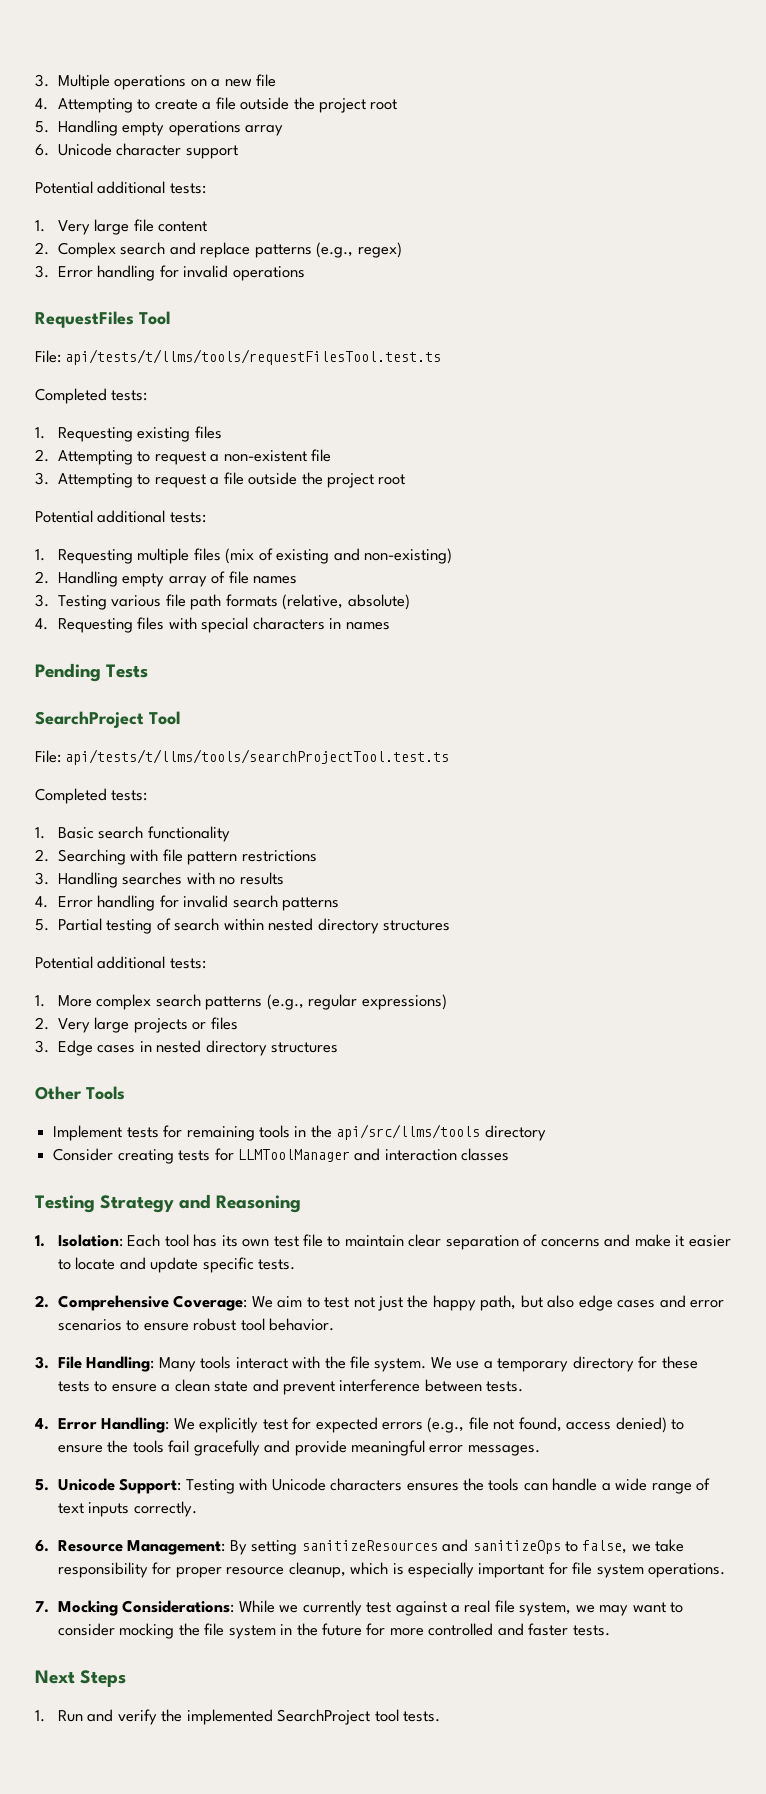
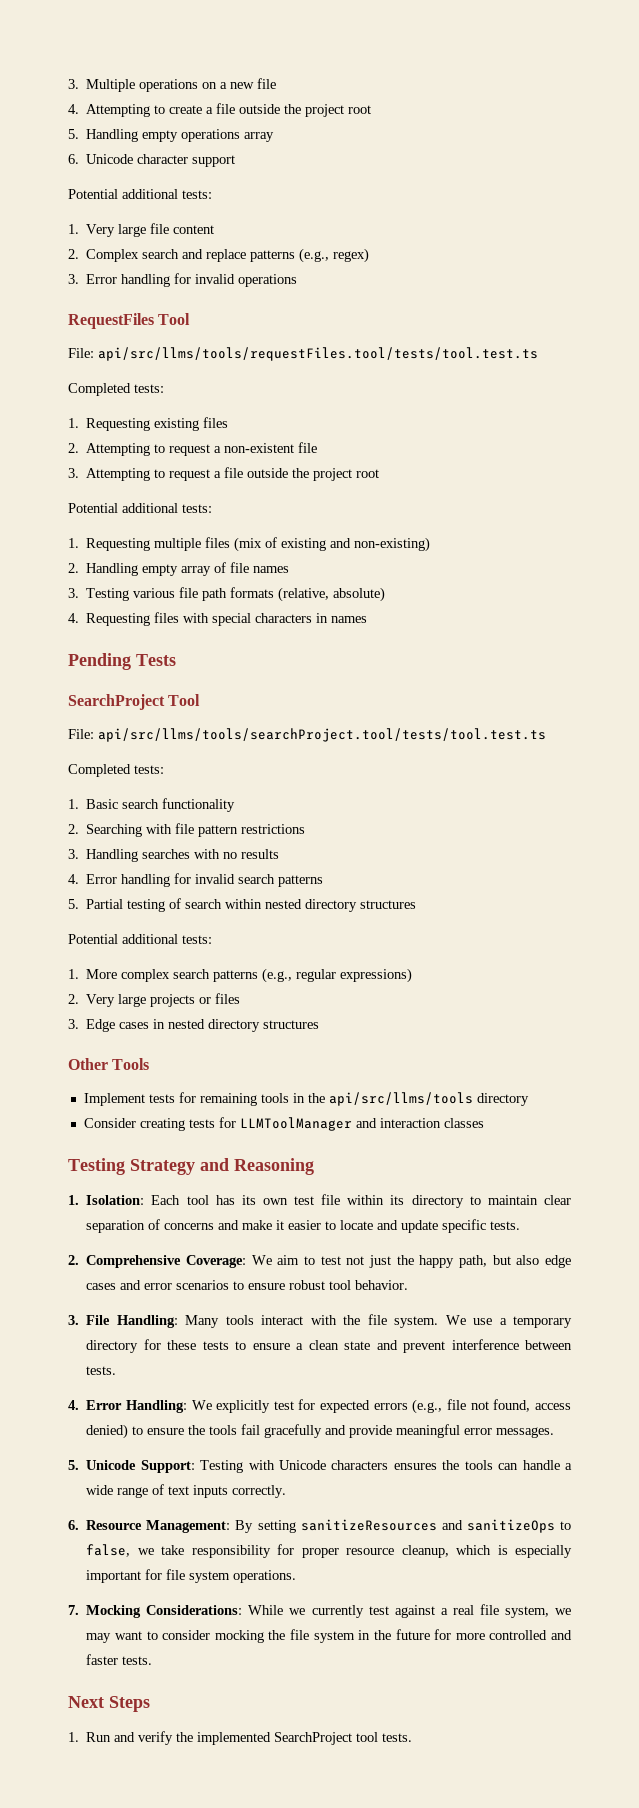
[65,349,442,365] api/tests/t/llms/tools/requestFilesTool.test.ts -> [98,347,538,361] api/src/llms/tools/requestFiles.tool/tests/tool.test.ts
[65,749,450,765] api/tests/t/llms/tools/searchProjectTool.test.ts -> [98,728,546,742] api/src/llms/tools/searchProject.tool/tests/tool.test.ts
(323, 1240) none -> [347,1195,464,1208] within its directory

